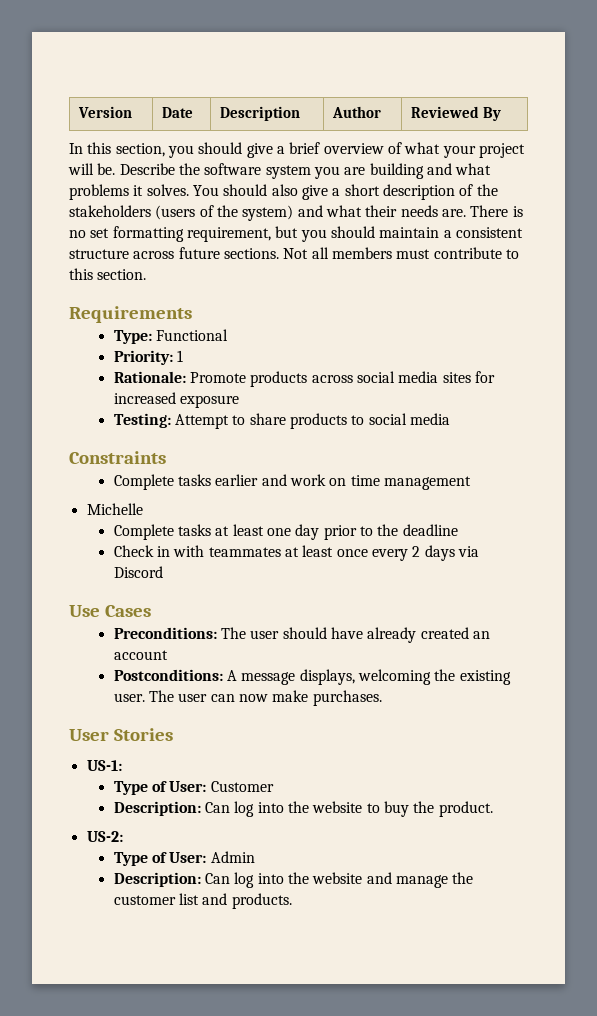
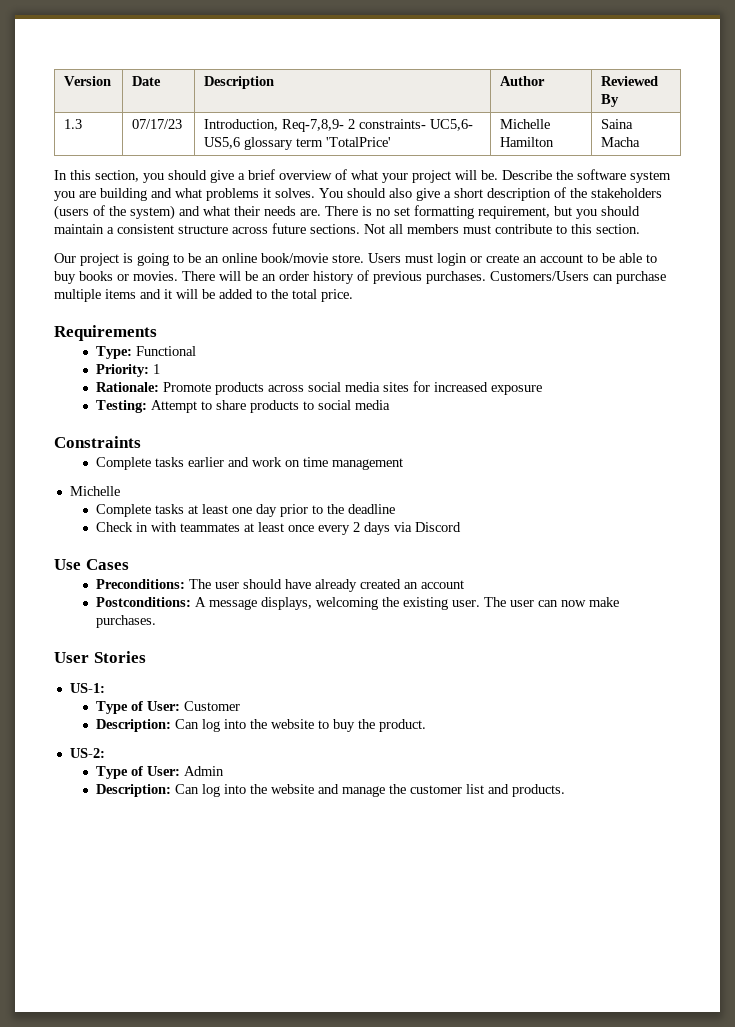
(501, 114) none -> [64,119,83,129] [132,119,183,129] [204,119,474,132] [204,137,392,150] [500,119,551,129] [500,137,555,147] [601,119,634,129] [601,137,641,147] // 1.3 | 07/17/23 | Introduction, Req-7,8,9- 2 constraints- UC5,6- US5,6 glossary term 'TotalPrice' | Michelle Hamilton | Saina Macha
(147, 274) none -> [54,253,657,266] [54,270,666,284] [54,289,353,302] // Our project is going to be an online book/movie store. Users must login or create an account to be able to buy books or movies. There will be an order history of previous purchases. Customers/Users can purchase multiple items and it will be added to the total price.

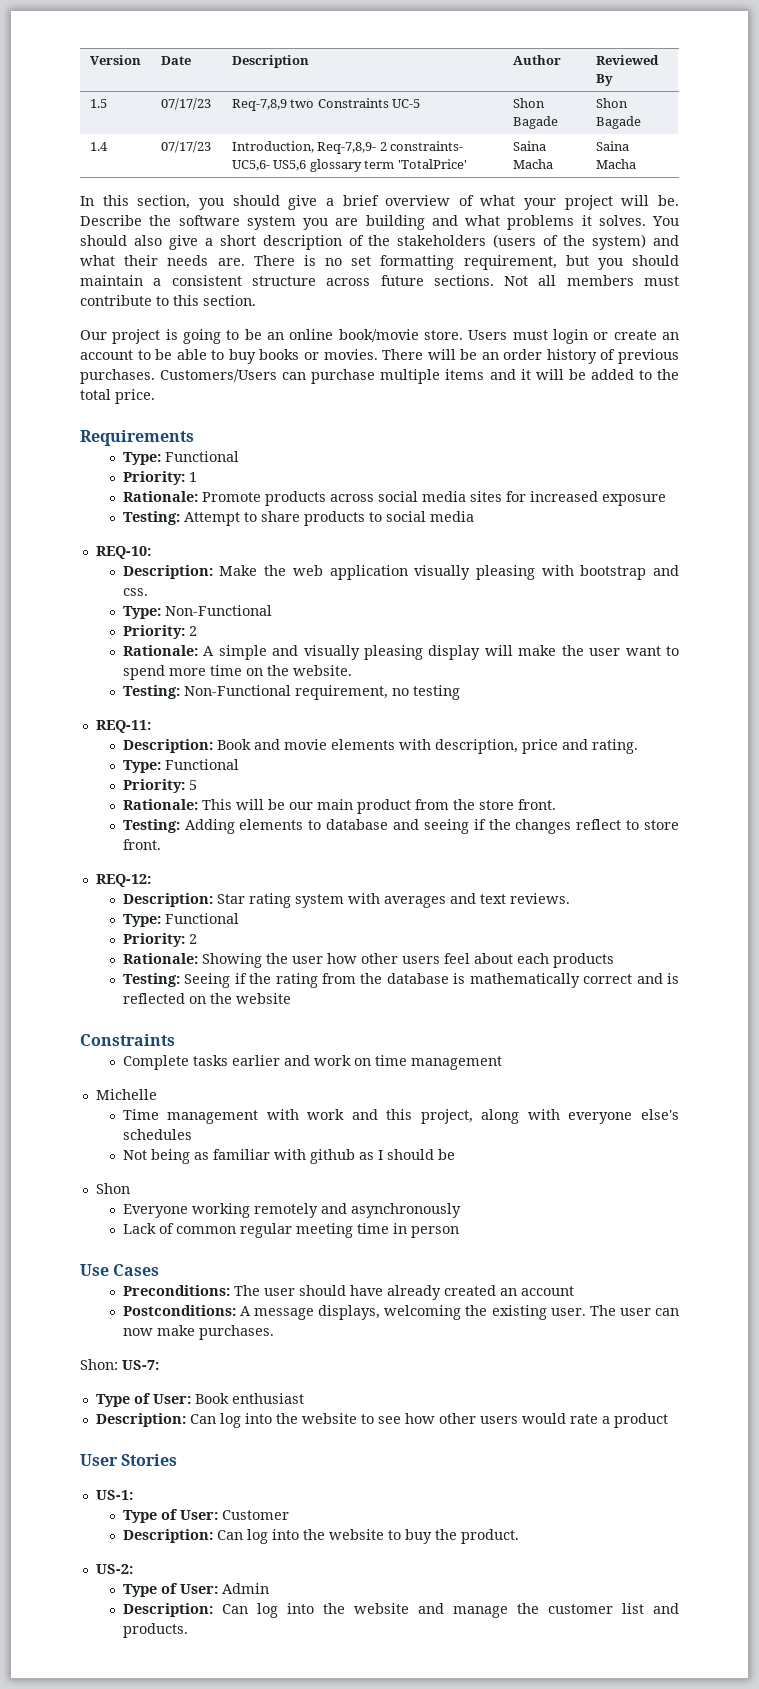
[64,119,83,129] 1.3 -> [89,99,107,108] [160,98,211,110] [231,98,421,111] [512,98,545,108] [512,116,558,129] [595,98,628,108] [595,116,641,129] [89,142,108,151] 1.5 | 07/17/23 | Req-7,8,9 two Constraints UC-5 | Shon Bagade | Shon Bagade // 1.4
[500,119,551,129] [500,137,555,147] Michelle Hamilton -> [512,141,546,151] [512,159,553,169] Saina Macha
(390, 405) none -> [95,546,151,559] [122,565,679,580] [122,588,148,596] [122,605,272,619] [122,625,197,639] [122,645,679,660] [122,665,352,680] [122,685,460,700] [95,720,151,733] [122,739,638,754] [122,759,239,773] [122,779,197,793] [122,799,556,814] [122,819,679,834] [122,839,161,850] [95,874,151,887] [122,893,570,908] [122,913,239,927] [122,933,197,947] [122,953,614,968] [122,973,679,988] [122,993,291,1004] // REQ-10: // Description: Make the web application visually pleasing with bootstrap and css. // Type: Non-Functional // Priority: 2 // Rationale: A simple and visually pleasing display will make the user want to spend more time on the website. // Testing: Non-Functional requirement, no testing // REQ-11: // Description: Book and movie elements with description, price and rating. // Type: Functional // Priority: 5 // Rationale: This will be our main product from the store front. // Testing: Adding elements to database and seeing if the changes reflect to store front. // REQ-12: // Description: Star rating system with averages and text reviews. // Type: Functional // Priority: 2 // Rationale: Showing the user how other users feel about each products // Testing: Seeing if the rating from the database is mathematically correct and is reflected on the website
[95,504,395,517] [95,522,461,535] Complete tasks at least one day prior to the deadline // Check in with teammates at least once every 2 days via Discord -> [122,1109,680,1124] [122,1129,192,1140] [122,1149,455,1164] [95,1183,130,1194] [122,1203,461,1218] [122,1223,459,1238] Time management with work and this project, along with everyone else's schedules // Not being as familiar with github as I should be // Shon // Everyone working remotely and asynchronously // Lack of common regular meeting time in person
(156, 621) none -> [80,1359,159,1370] [95,1393,304,1407] [95,1413,668,1428] // Shon: US-7: // Type of User: Book enthusiast // Description: Can log into the website to see how other users would rate a product

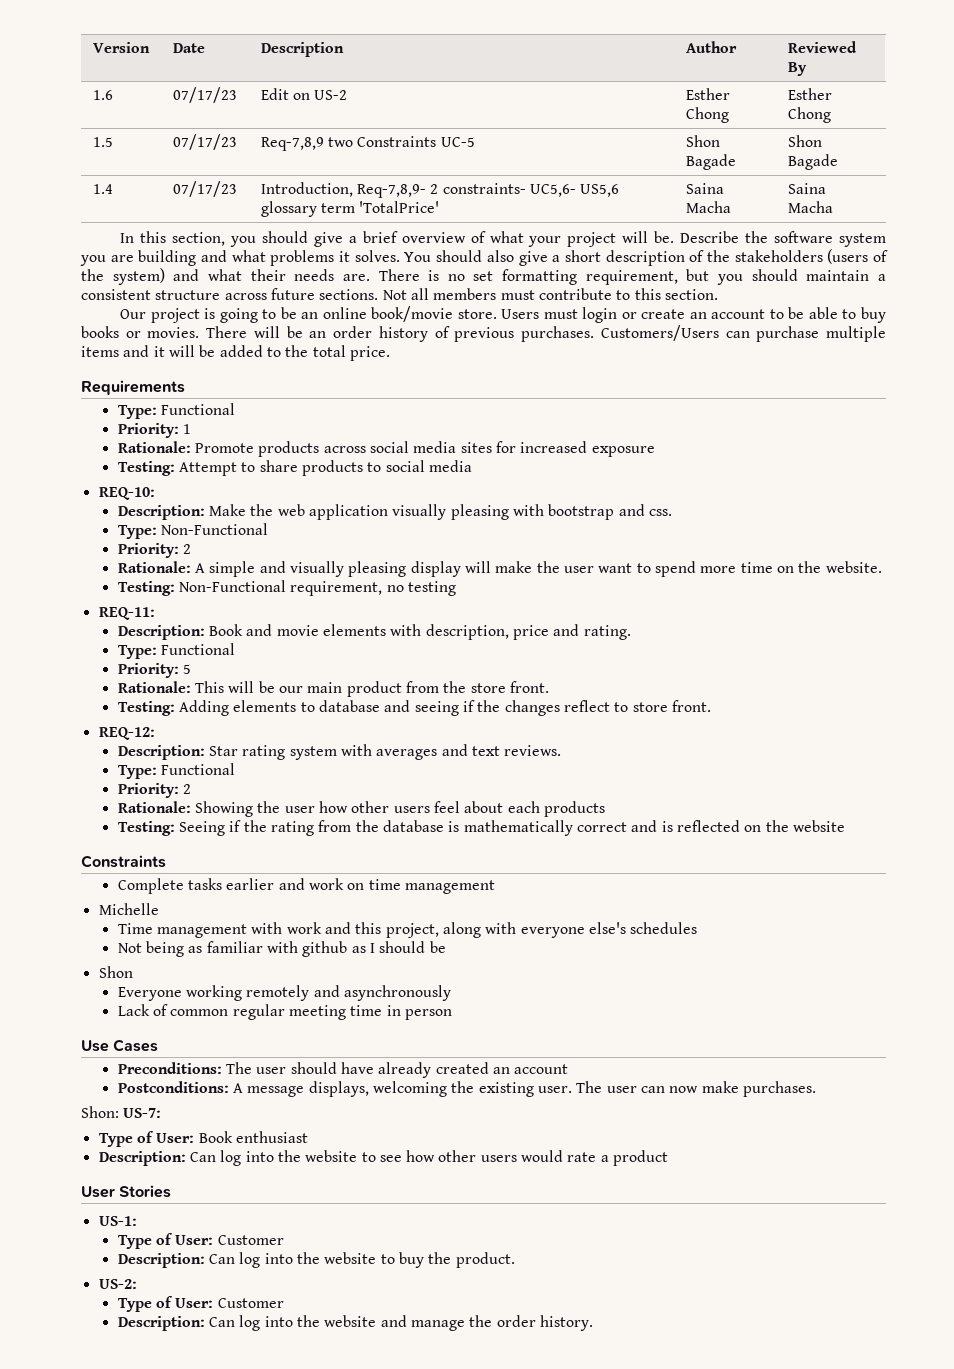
(613, 80) none -> [92,90,113,100] [172,87,237,103] [260,88,348,100] [685,88,730,100] [685,107,729,123] [787,88,832,100] [787,107,831,123] // 1.6 | 07/17/23 | Edit on US-2 | Esther Chong | Esther Chong
[221,1583,269,1594] Admin -> [217,1298,284,1308] Customer
[547,1603,679,1614] [122,1623,188,1638] customer list and products. -> [496,1315,593,1331] order history.

